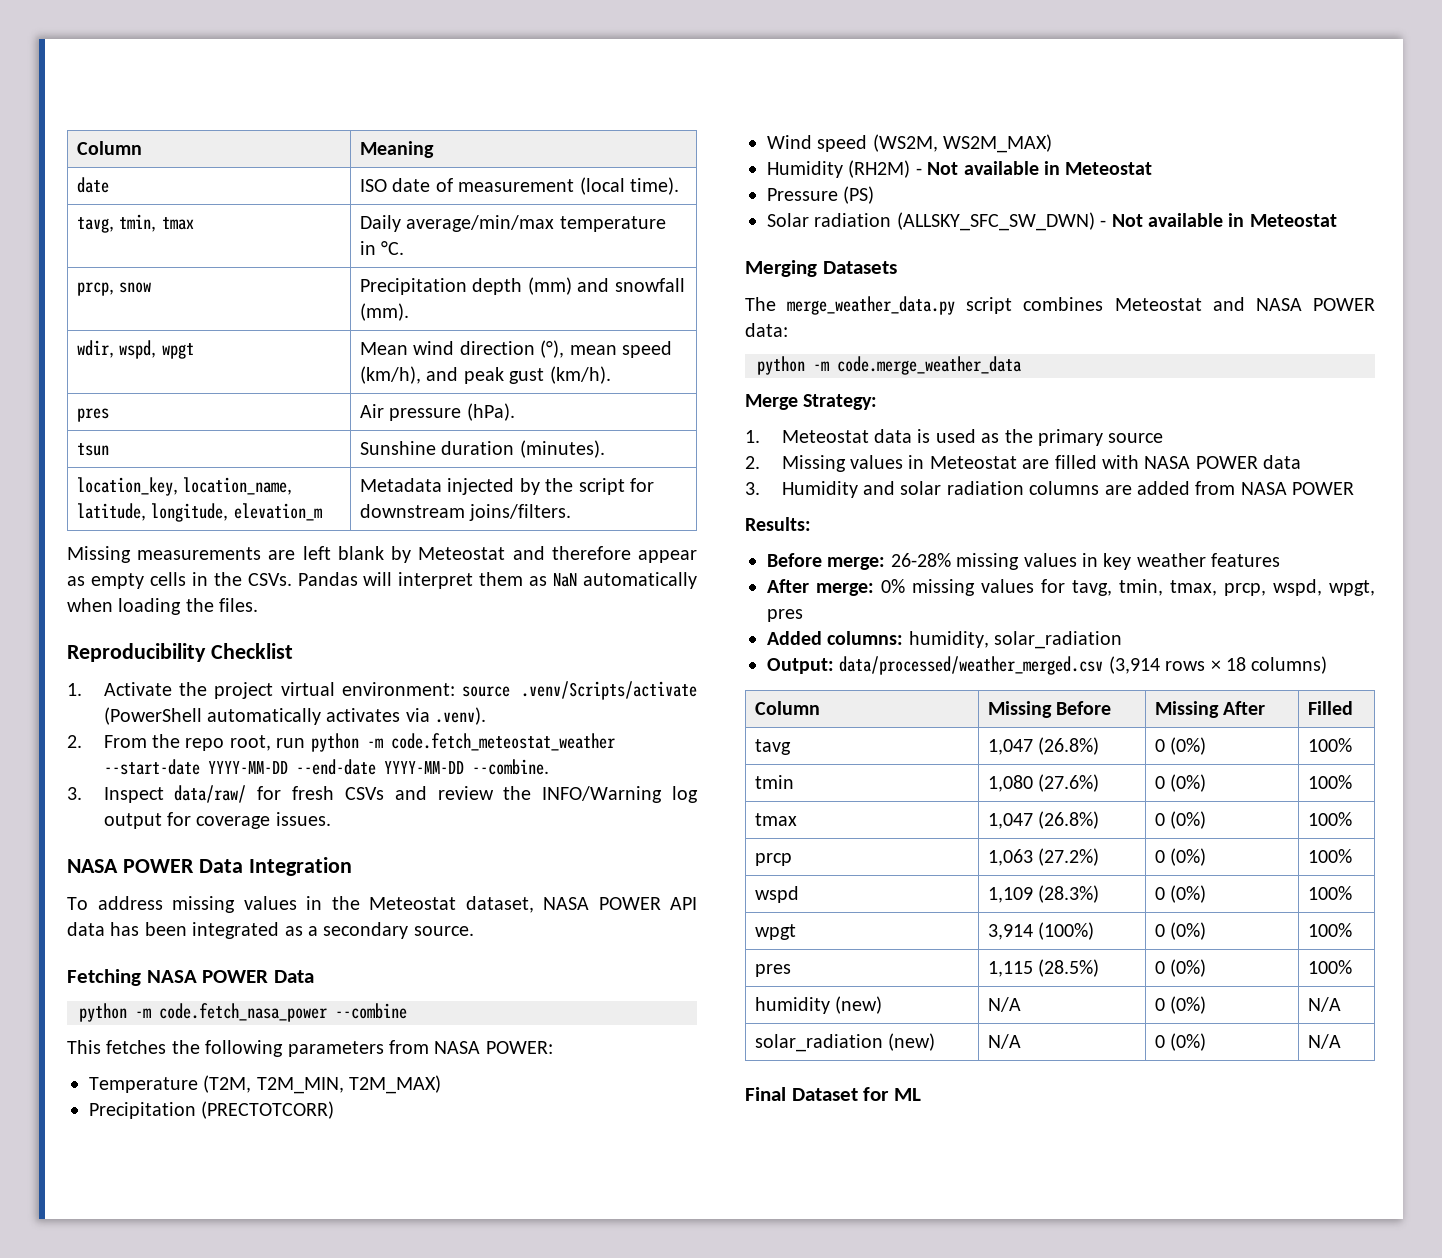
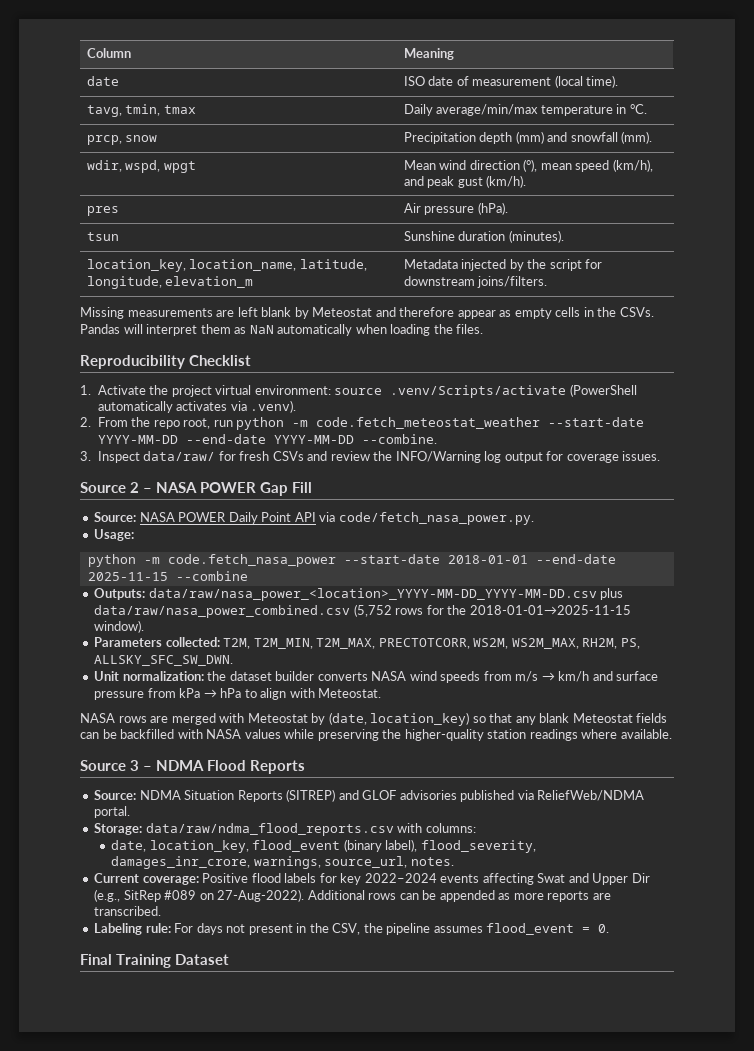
[67,857,352,876] [67,896,697,913] [67,922,474,939] [67,969,315,986] [79,1003,407,1022] [67,1040,553,1057] [89,1075,442,1094] [89,1101,335,1119] [767,134,1053,153] [767,160,1153,178] [767,186,875,204] [767,212,1337,231] [745,260,897,277] [745,296,1375,315] [745,323,788,337] [757,356,1021,375] [745,394,878,410] [745,429,1164,446] [745,455,1302,472] [745,481,1355,498] [745,517,811,531] [767,553,1281,570] [767,579,1375,596] [767,609,803,622] [767,631,1123,649] [767,656,1328,675] [754,701,820,715] [987,701,1112,718] [1154,701,1266,718] [1307,701,1353,715] [754,739,791,755] [987,737,1100,755] [1154,737,1207,755] [1307,738,1352,752] [754,775,794,789] [987,774,1100,792] [1154,774,1207,792] [1307,775,1352,789] [754,813,797,826] [987,811,1100,829] [1154,811,1207,829] [1307,812,1352,826] [754,853,792,866] [987,848,1100,866] [1154,848,1207,866] [1307,849,1352,863] [754,886,799,903] [987,885,1100,903] [1154,885,1207,903] [1307,886,1352,900] [754,924,796,940] [987,922,1095,940] [1154,922,1207,940] [1307,923,1352,937] [754,964,791,977] [987,959,1100,977] [1154,959,1207,977] [1307,960,1352,974] [754,996,883,1014] [987,997,1021,1012] [1154,996,1207,1014] [1307,997,1341,1012] [754,1033,936,1052] [987,1034,1021,1049] [1154,1033,1207,1051] [1307,1034,1341,1049] [745,1087,922,1101] NASA POWER Data Integration // To address missing values in the Meteostat dataset, NASA POWER API data has been integrated as a secondary source. // Fetching NASA POWER Data // python -m code.fetch_nasa_power --combine // This fetches the following parameters from NASA POWER: // Temperature (T2M, T2M_MIN, T2M_MAX) // Precipitation (PRECTOTCORR) // Wind speed (WS2M, WS2M_MAX) // Humidity (RH2M) - Not available in Meteostat // Pressure (PS) // Solar radiation (ALLSKY_SFC_SW_DWN) - Not available in Meteostat // Merging Datasets // The merge_weather_data.py script combines Meteostat and NASA POWER data: // python -m code.merge_weather_data // Merge Strategy: // 1. Meteostat data is used as the primary source // 2. Missing values in Meteostat are filled with NASA POWER data // 3. Humidity and solar radiation columns are added from NASA POWER // Results: // Before merge: 26-28% missing values in key weather features // After merge: 0% missing values for tavg, tmin, tmax, prcp, wspd, wpgt, pres // Added columns: humidity, solar_radiation // Output: data/processed/weather_merged.csv (3,914 rows × 18 columns) // Column | Missing Before | Missing After | Filled // tavg | 1,047 (26.8%) | 0 (0%) | 100% // tmin | 1,080 (27.6%) | 0 (0%) | 100% // tmax | 1,047 (26.8%) | 0 (0%) | 100% // prcp | 1,063 (27.2%) | 0 (0%) | 100% // wspd | 1,109 (28.3%) | 0 (0%) | 100% // wpgt | 3,914 (100%) | 0 (0%) | 100% // pres | 1,115 (28.5%) | 0 (0%) | 100% // humidity (new) | N/A | 0 (0%) | N/A // solar_radiation (new) | N/A | 0 (0%) | N/A // Final Dataset for ML -> [80,482,312,496] [94,512,534,525] [94,529,135,541] [87,554,616,567] [87,571,248,581] [94,588,624,601] [94,604,631,618] [94,620,145,633] [94,637,640,649] [94,655,234,666] [94,671,659,683] [94,688,382,700] [80,712,668,726] [80,729,672,741] [80,760,305,774] [94,789,645,802] [94,806,131,818] [94,823,476,836] [111,839,536,853] [111,856,454,869] [94,873,650,885] [94,889,611,902] [94,906,162,916] [94,923,610,935] [80,954,229,968] Source 2 – NASA POWER Gap Fill // Source: NASA POWER Daily Point API via code/fetch_nasa_power.py. // Usage: // python -m code.fetch_nasa_power --start-date 2018-01-01 --end-date 2025-11-15 --combine // Outputs: data/raw/nasa_power_<location>_YYYY-MM-DD_YYYY-MM-DD.csv plus data/raw/nasa_power_combined.csv (5,752 rows for the 2018-01-01→2025-11-15 window). // Parameters collected: T2M, T2M_MIN, T2M_MAX, PRECTOTCORR, WS2M, WS2M_MAX, RH2M, PS, ALLSKY_SFC_SW_DWN. // Unit normalization: the dataset builder converts NASA wind speeds from m/s → km/h and surface pressure from kPa → hPa to align with Meteostat. // NASA rows are merged with Meteostat by (date, location_key) so that any blank Meteostat fields can be backfilled with NASA values while preserving the higher-quality station readings where available. // Source 3 – NDMA Flood Reports // Source: NDMA Situation Reports (SITREP) and GLOF advisories published via ReliefWeb/NDMA portal. // Storage: data/raw/ndma_flood_reports.csv with columns: // date, location_key, flood_event (binary label), flood_severity, damages_inr_crore, warnings, source_url, notes. // Current coverage: Positive flood labels for key 2022–2024 events affecting Swat and Upper Dir (e.g., SitRep #089 on 27-Aug-2022). Additional rows can be appended as more reports are transcribed. // Labeling rule: For days not present in the CSV, the pipeline assumes flood_event = 0. // Final Training Dataset

